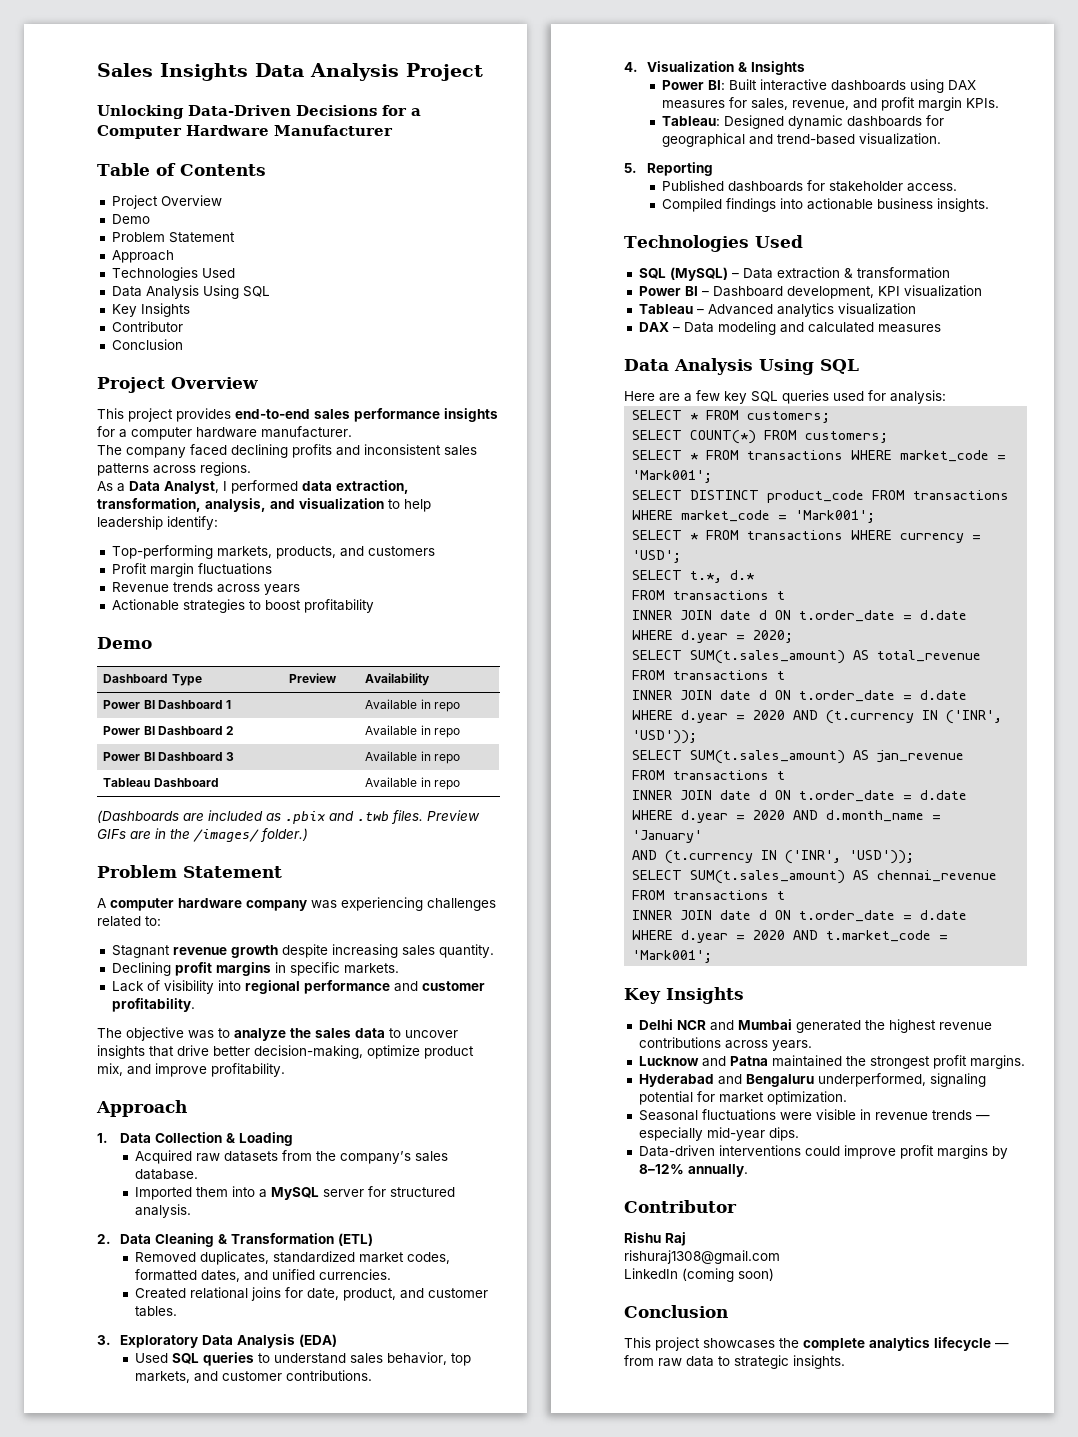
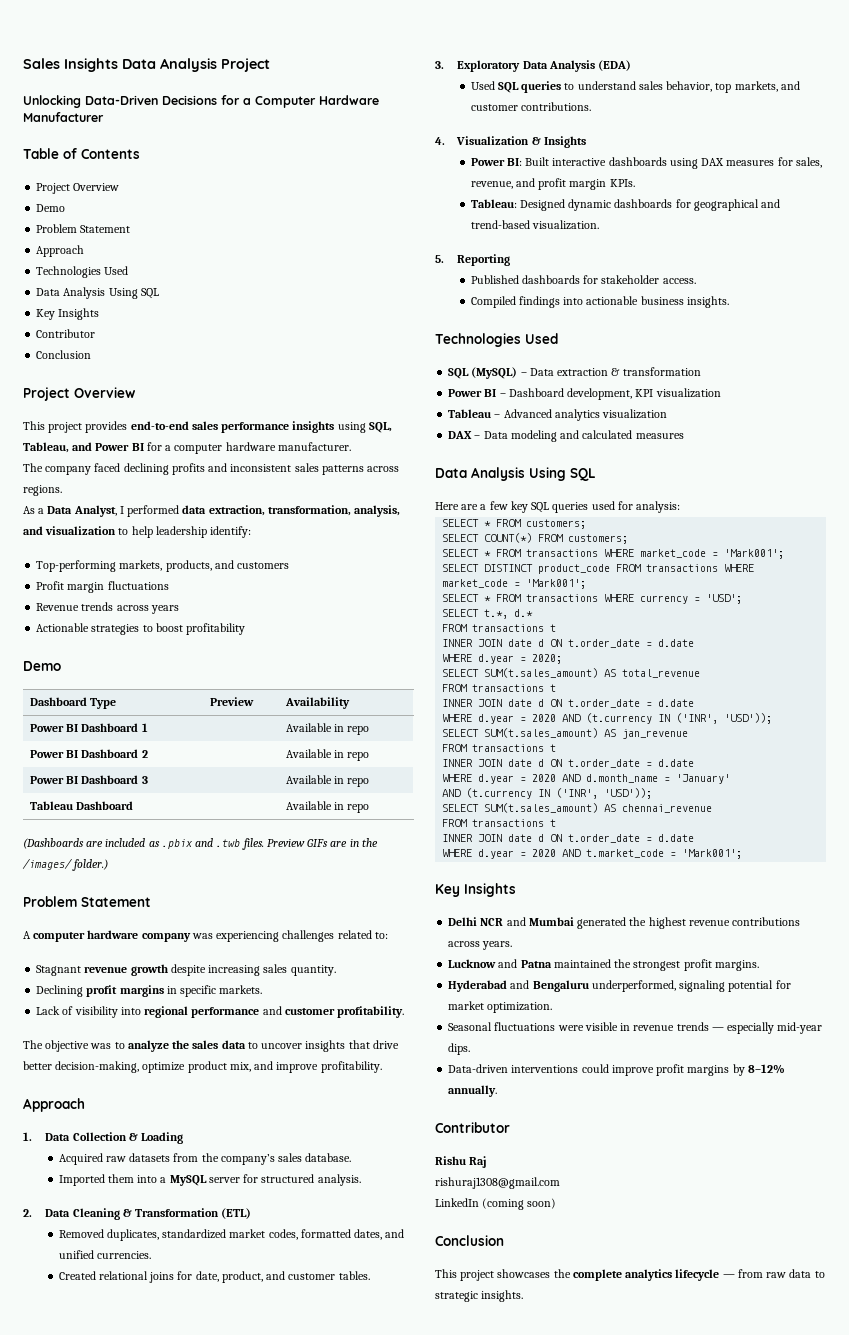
(498, 415) none -> [337,422,392,433] [23,442,144,453] using SQL, Tableau, and Power BI

